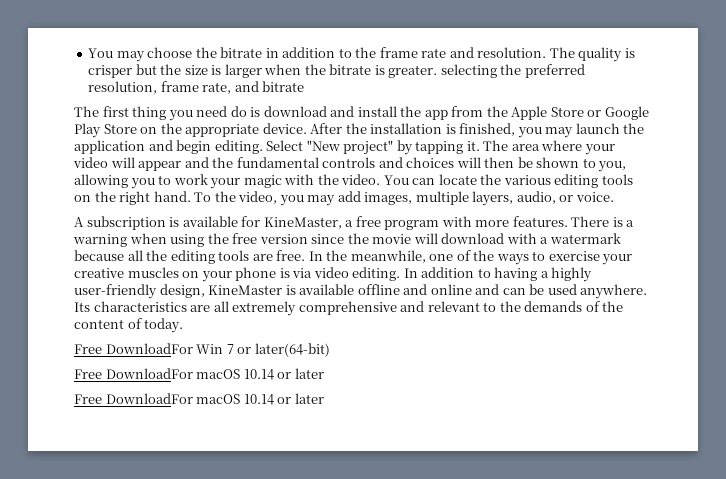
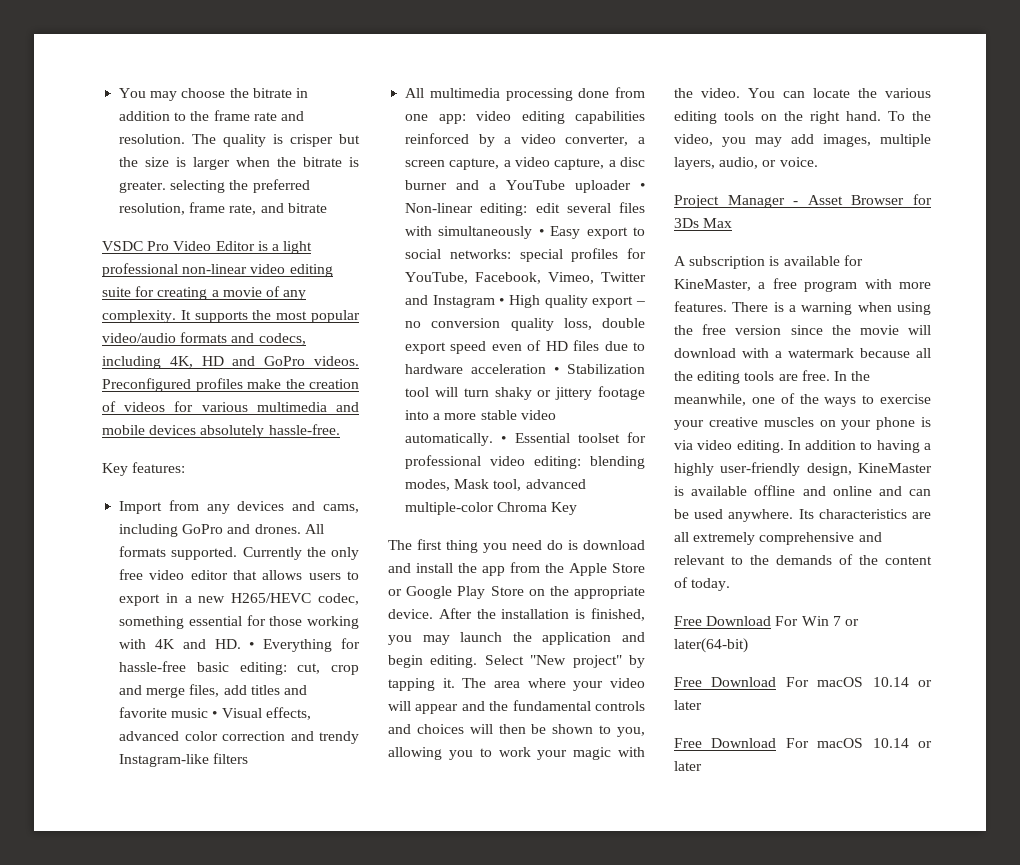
(305, 86) none -> [102,241,313,254] [102,263,333,277] [102,286,307,300] [102,310,360,323] [102,332,306,345] [102,356,359,369] [102,378,359,392] [102,401,359,412] [102,424,340,438] [102,462,186,476] [119,500,359,514] [119,524,324,537] [119,546,359,560] [119,569,359,580] [119,593,359,606] [119,615,359,629] [119,638,360,652] [119,661,359,675] [119,684,307,698] [119,707,311,720] [119,731,359,744] [119,753,249,767] [405,87,645,101] [405,111,645,124] [405,133,645,147] [405,157,645,170] [405,180,645,193] [405,202,645,216] [405,226,645,239] [405,248,646,262] [405,272,646,284] [405,295,645,308] [405,318,645,331] [405,340,645,354] [405,364,645,374] [405,386,645,400] [405,410,556,420] [405,432,646,446] [405,455,645,469] [405,479,586,491] [405,502,578,515] // VSDC Pro Video Editor is a light professional non-linear video editing suite for creating a movie of any complexity. It supports the most popular video/audio formats and codecs, including 4K, HD and GoPro videos. Preconfigured profiles make the creation of videos for various multimedia and mobile devices absolutely hassle-free. // Key features: // Import from any devices and cams, including GoPro and drones. All formats supported. Сurrently the only free video editor that allows users to export in a new H265/HEVC codec, something essential for those working with 4K and HD. • Everything for hassle-free basic editing: cut, crop and merge files, add titles and favorite music • Visual effects, advanced color correction and trendy Instagram-like filters // All multimedia processing done from one app: video editing capabilities reinforced by a video converter, a screen capture, a video capture, a disc burner and a YouTube uploader • Non-linear editing: edit several files with simultaneously • Easy export to social networks: special profiles for YouTube, Facebook, Vimeo, Twitter and Instagram • High quality export – no conversion quality loss, double export speed even of HD files due to hardware acceleration • Stabilization tool will turn shaky or jittery footage into a more stable video automatically. • Essential toolset for professional video editing: blending modes, Mask tool, advanced multiple-color Chroma Key
(614, 197) none -> [674,194,932,208] [674,218,733,228] // Project Manager - Asset Browser for 3Ds Max
[105,343,193,354] DownloadFor -> [706,616,799,626] Download For
[105,368,193,379] DownloadFor -> [711,677,809,687] Download For
[105,393,193,404] DownloadFor -> [711,738,809,748] Download For

